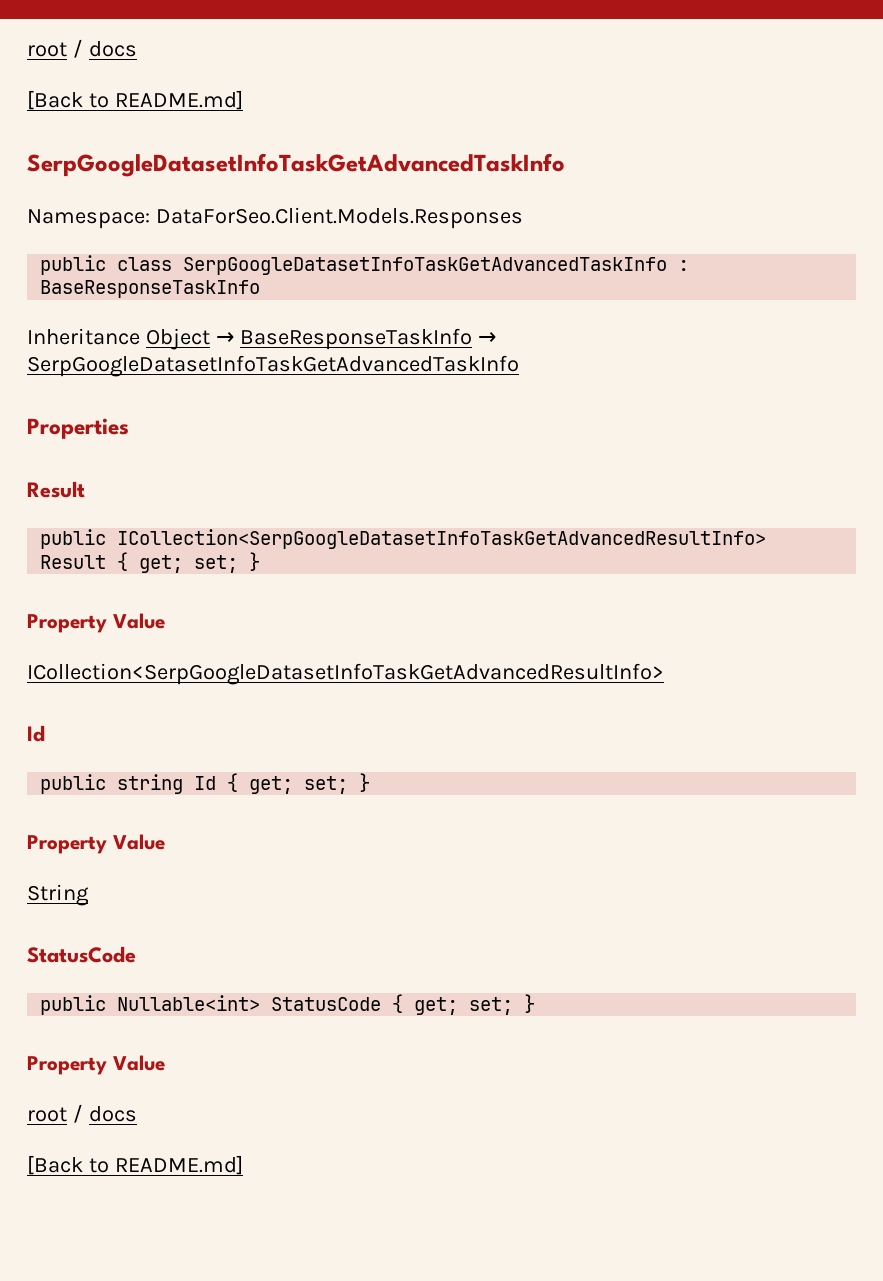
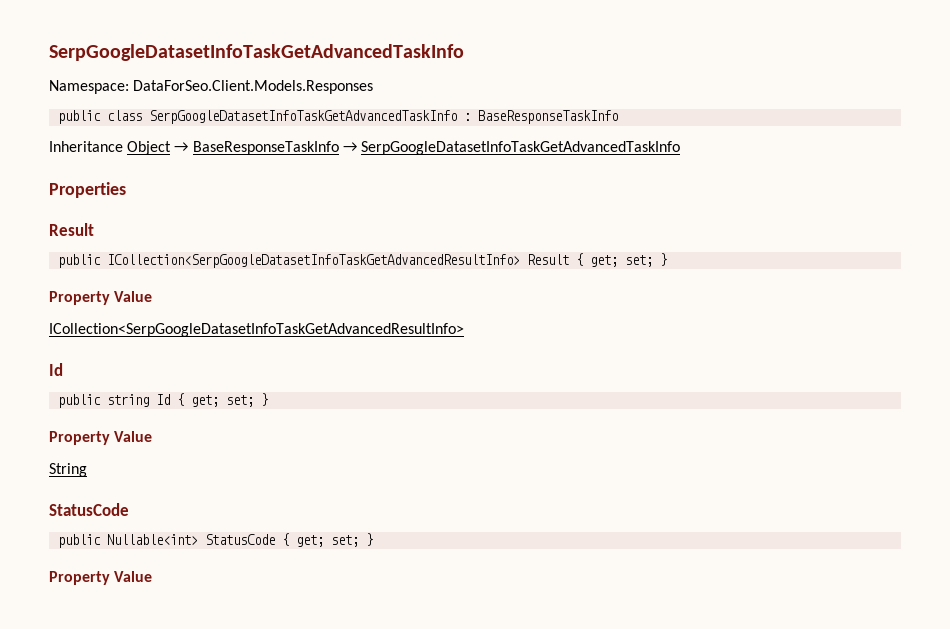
[27,39,137,58] [27,90,243,110] root / docs // [Back to README.md] // -> (49, 52) none
[27,1104,137,1123] [27,1155,243,1175] // root / docs // [Back to README.md] -> (153, 576) none

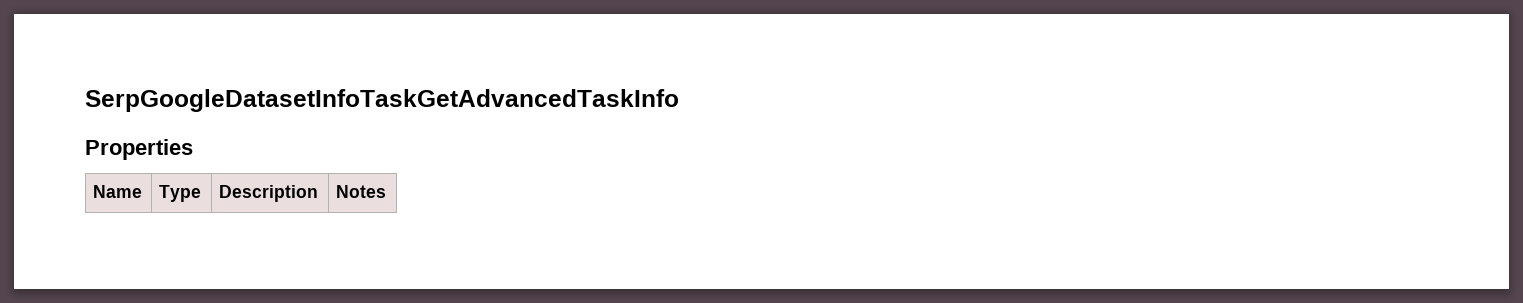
[49,44,464,61] [49,80,374,94] [58,110,619,124] [49,141,680,155] [49,182,126,198] [49,223,94,236] [58,253,668,268] [49,291,153,305] [49,323,464,337] [49,363,63,376] [58,393,269,408] [49,431,153,445] [49,463,87,477] [49,503,129,516] [58,533,374,548] [49,571,153,585] SerpGoogleDatasetInfoTaskGetAdvancedTaskInfo // Namespace: DataForSeo.Client.Models.Responses // public class SerpGoogleDatasetInfoTaskGetAdvancedTaskInfo : BaseResponseTaskInfo // Inheritance Object → BaseResponseTaskInfo → SerpGoogleDatasetInfoTaskGetAdvancedTaskInfo // Properties // Result // public ICollection<SerpGoogleDatasetInfoTaskGetAdvancedResultInfo> Result { get; set; } // Property Value // ICollection<SerpGoogleDatasetInfoTaskGetAdvancedResultInfo> // Id // public string Id { get; set; } // Property Value // String // StatusCode // public Nullable<int> StatusCode { get; set; } // Property Value -> [85,89,679,112] [85,139,193,160] [93,185,143,198] [159,185,202,202] [219,185,319,202] [336,185,387,198] SerpGoogleDatasetInfoTaskGetAdvancedTaskInfo // Properties // Name | Type | Description | Notes

